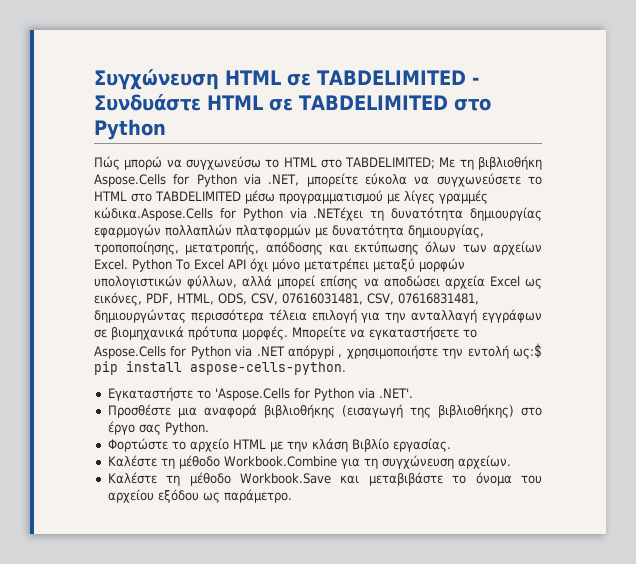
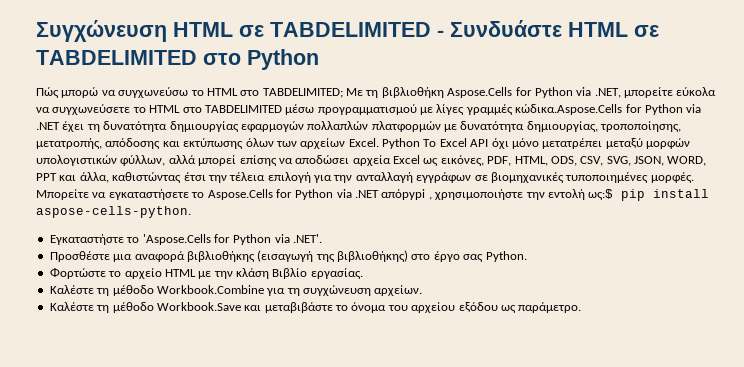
[313,207,364,221] .NETέχει -> [36,121,85,132] .NET έχει
[282,293,479,305] [94,309,264,323] 07616031481, CSV, 07616831481, δημιουργώντας περισσότερα -> [606,156,707,166] [36,172,227,183] SVG, JSON, WORD, PPT και άλλα, καθιστώντας έτσι την
[111,326,238,340] βιομηχανικά πρότυπα -> [490,172,649,183] βιομηχανικές τυποποιημένες

